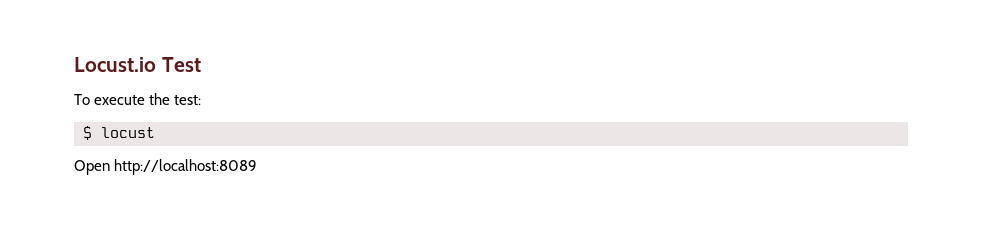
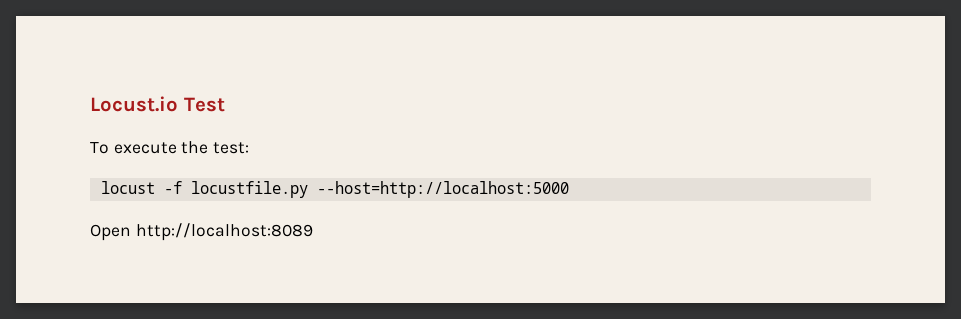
[83,126,92,140] $ -> (250, 148) none
(155, 132) none -> [163,181,569,198] -f locustfile.py --host=http://localhost:5000

